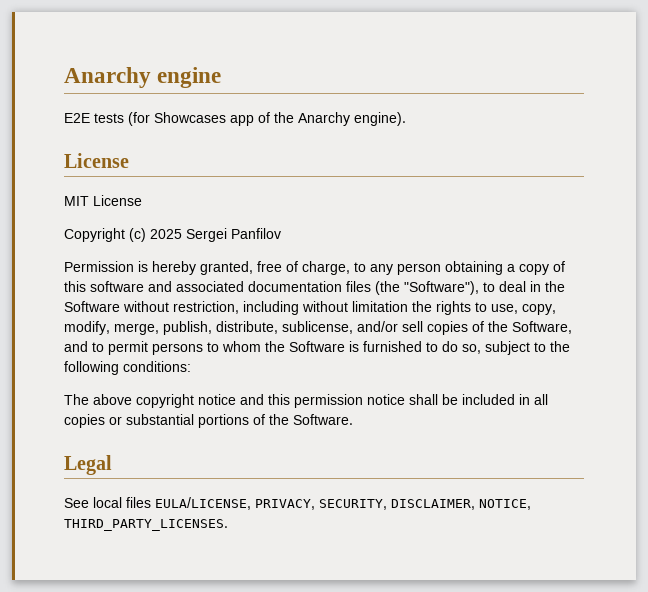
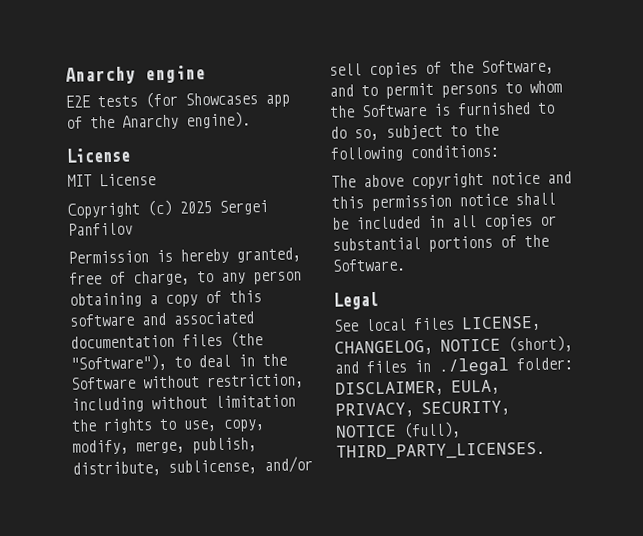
[155,497,531,510] EULA/LICENSE, PRIVACY, SECURITY, DISCLAIMER, NOTICE, -> [461,315,541,332] [334,335,573,356] [334,357,573,376] [335,379,500,397] [335,400,510,418] [335,421,461,439] LICENSE, CHANGELOG, NOTICE (short), and files in ./legal folder: DISCLAIMER, EULA, PRIVACY, SECURITY, NOTICE (full),

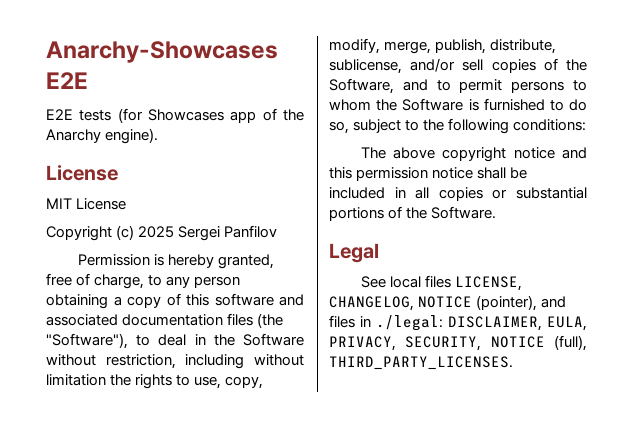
[65,65,206,85] Anarchy engine -> [46,41,278,63] [46,72,88,89] Anarchy-Showcases E2E
[508,335,573,353] (short), -> [476,295,538,311] (pointer),
[438,357,573,376] ./legal folder: -> [376,315,443,331] ./legal:

